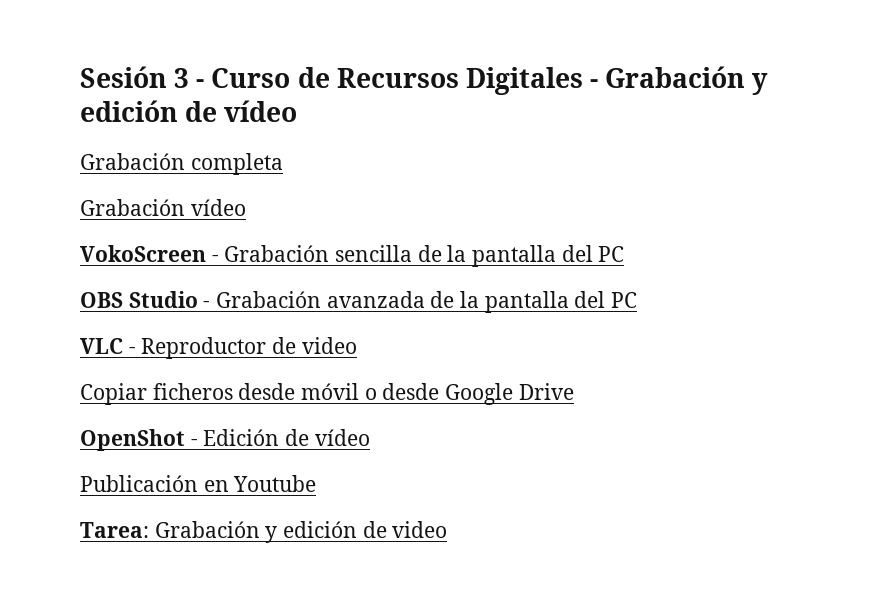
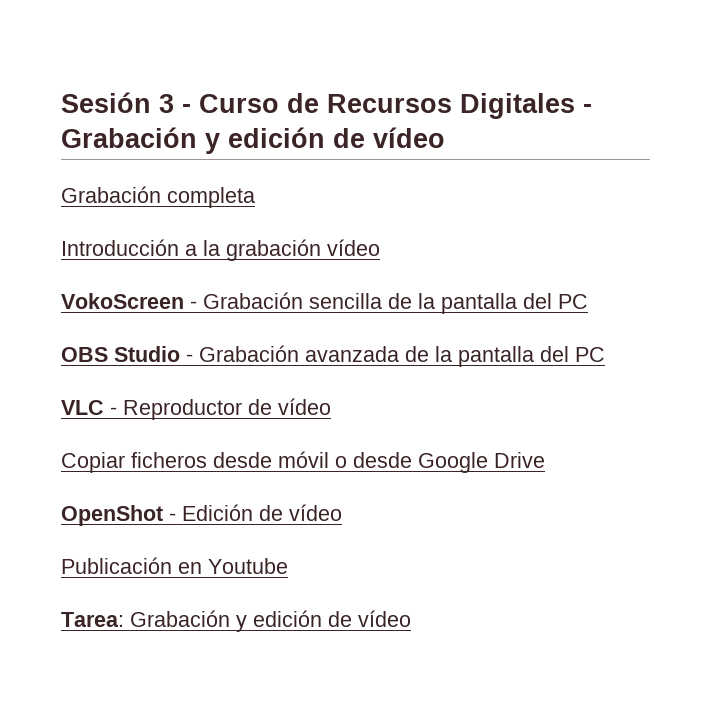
[80,199,185,216] Grabación -> [61,239,321,261] Introducción a la grabación
[301,337,357,354] video -> [278,398,331,415] vídeo
[392,521,448,538] video -> [358,610,411,627] vídeo

